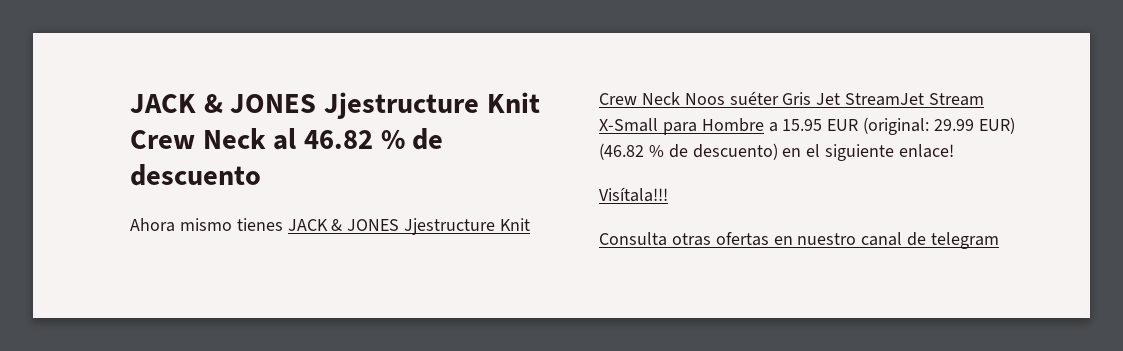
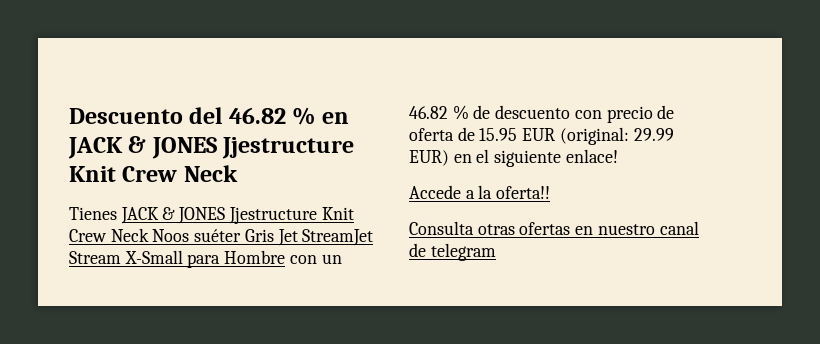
[130,92,540,119] [130,128,444,150] [130,164,261,186] [130,218,283,232] JACK & JONES Jjestructure Knit Crew Neck al 46.82 % de descuento // Ahora mismo tienes -> [69,107,349,125] [68,136,355,159] [69,165,238,182] [69,207,117,220] Descuento del 46.82 % en JACK & JONES Jjestructure Knit Crew Neck // Tienes
[768,122,778,132] a -> [289,254,342,264] [409,105,675,123] [409,127,475,141] con un 46.82 % de descuento con precio de oferta de
[599,143,778,160] (46.82 % de descuento) -> (449, 158) none
[599,187,668,202] Visítala!!! -> [409,185,551,199] Accede a la oferta!!

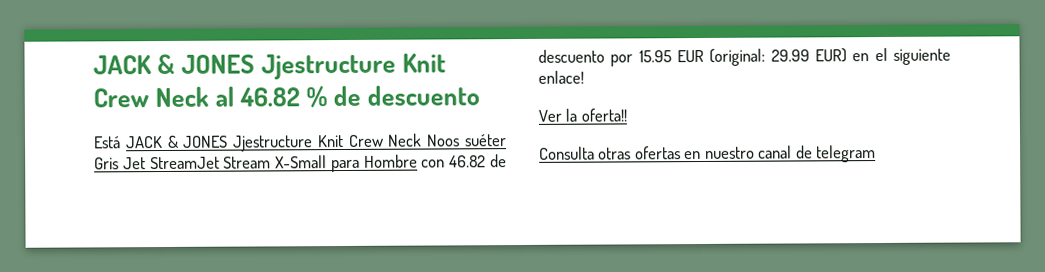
[69,107,349,125] [68,136,355,159] [69,165,238,182] [69,207,117,220] Descuento del 46.82 % en JACK & JONES Jjestructure Knit Crew Neck // Tienes -> [93,53,447,80] [93,85,481,108] [93,136,121,149] JACK & JONES Jjestructure Knit Crew Neck al 46.82 % de descuento // Está
[321,254,342,264] [409,105,675,123] [409,127,475,141] un 46.82 % de descuento con precio de oferta de -> [449,154,507,168] [538,49,634,67] 46.82 de descuento por
[409,185,475,199] Accede a -> [538,109,562,122] Ver

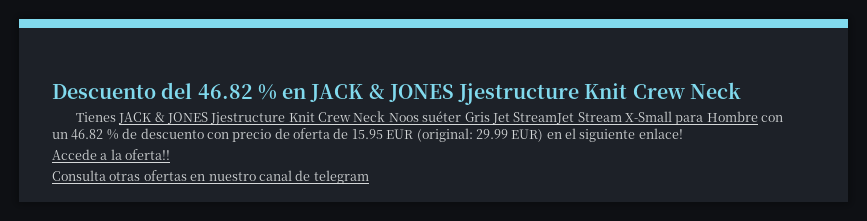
[93,53,447,80] [93,85,481,108] [93,136,121,149] JACK & JONES Jjestructure Knit Crew Neck al 46.82 % de descuento // Está -> [52,82,741,105] [75,112,116,122] Descuento del 46.82 % en JACK & JONES Jjestructure Knit Crew Neck // Tienes
[449,154,507,168] [538,49,634,67] 46.82 de descuento por -> [52,128,349,142] un 46.82 % de descuento con precio de oferta de
[538,109,562,122] Ver -> [52,149,108,160] Accede a

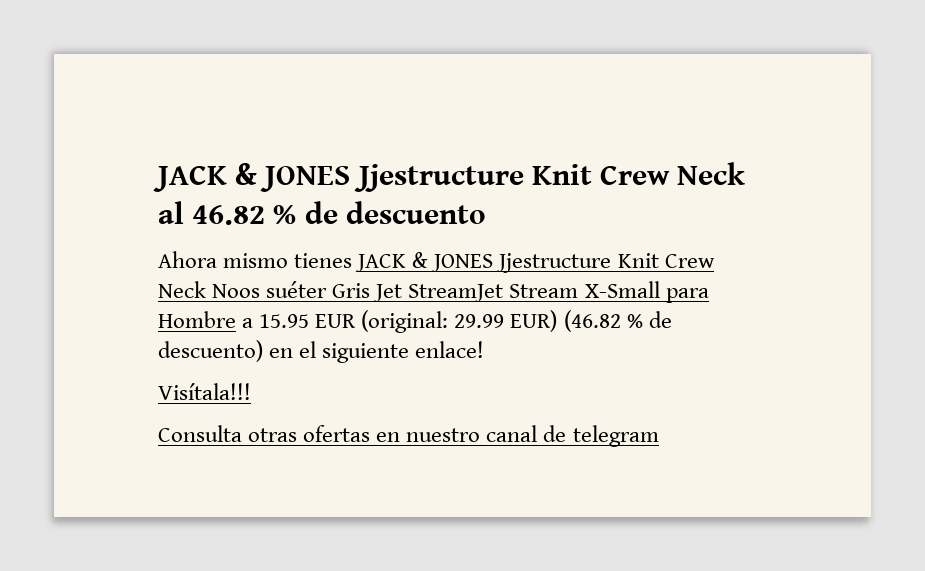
[52,82,741,105] [75,112,116,122] Descuento del 46.82 % en JACK & JONES Jjestructure Knit Crew Neck // Tienes -> [153,162,746,192] [158,201,486,225] [158,251,353,268] JACK & JONES Jjestructure Knit Crew Neck al 46.82 % de descuento // Ahora mismo tienes
[761,115,784,122] [52,128,349,142] con un 46.82 % de descuento con precio de oferta de -> [242,318,254,328] a
(544, 135) none -> [563,310,672,332] [158,340,263,362] (46.82 % de descuento)
[52,149,171,160] Accede a la oferta!! -> [158,383,251,400] Visítala!!!

